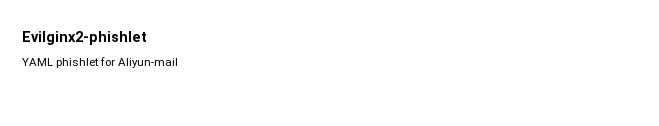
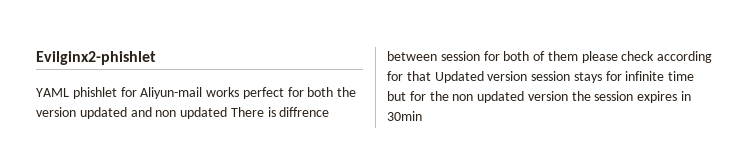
(179, 63) none -> [206,87,357,99] [36,107,330,119] [387,51,713,63] [387,71,695,83] [387,91,692,103] [387,111,422,121] works perfect for both the version updated and non updated There is diffrence between session for both of them please check according for that Updated version session stays for infinite time but for the non updated version the session expires in 30min

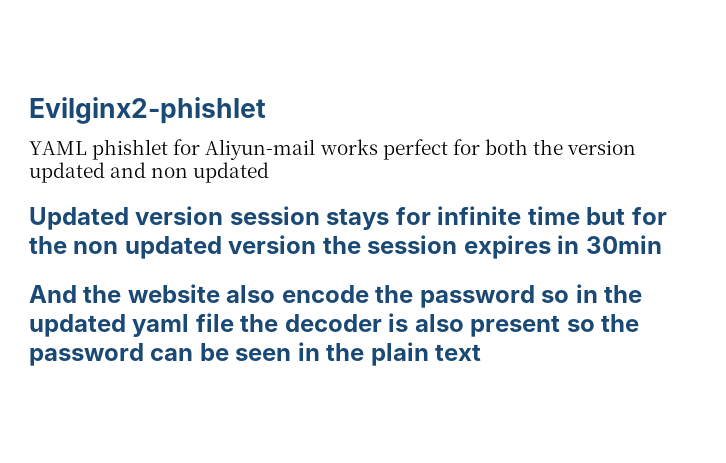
[230,107,330,117] [387,51,713,63] [387,71,431,81] There is diffrence between session for both of them please check according for that -> (270, 172) //
(422, 116) none -> [29,284,643,308] [29,313,640,337] [29,342,482,366] // And the website also encode the password so in the updated yaml file the decoder is also present so the password can be seen in the plain text

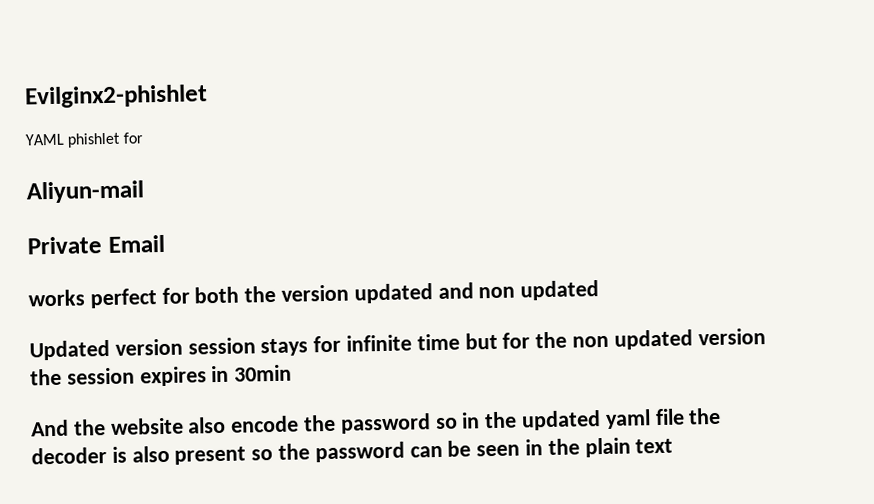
(201, 147) none -> (143, 138) //
(316, 149) none -> [27,234,165,255] // Private Email //

